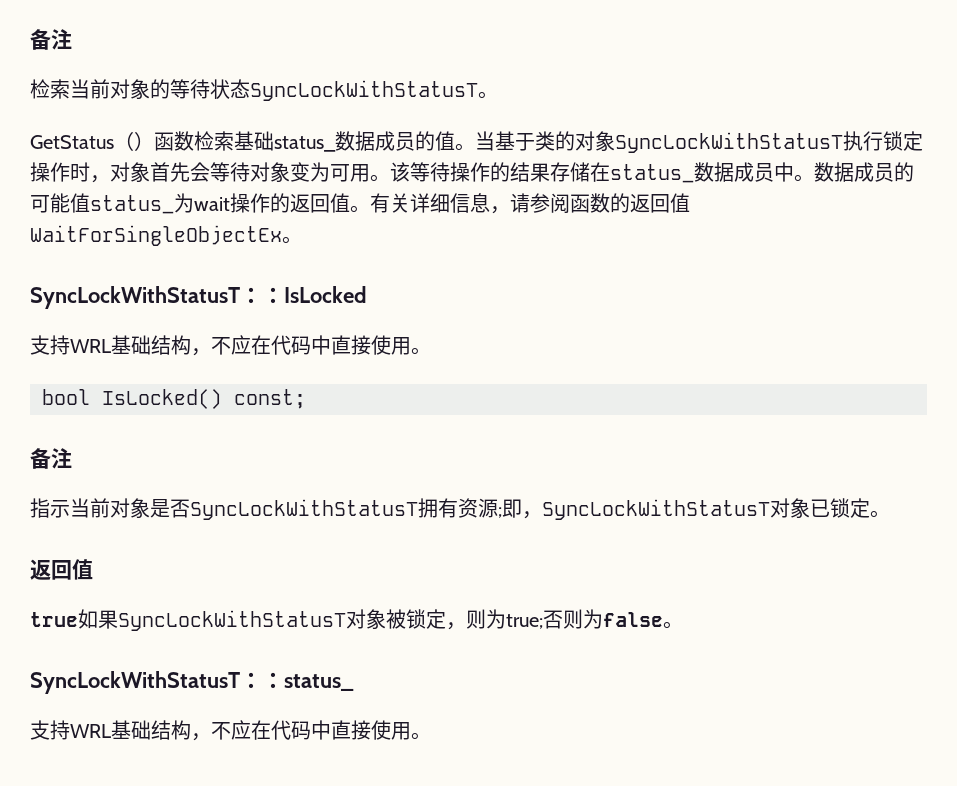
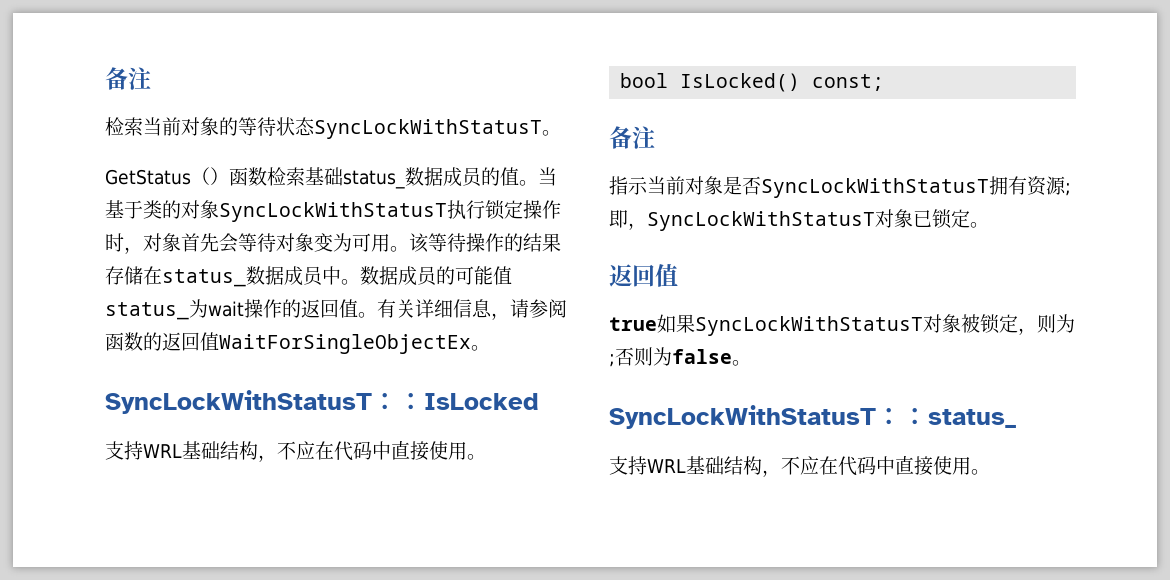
[506,614,543,629] true; -> [609,354,615,367] ;

